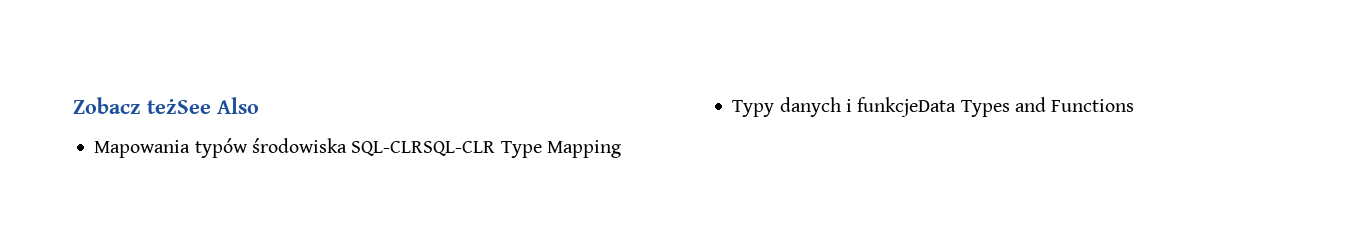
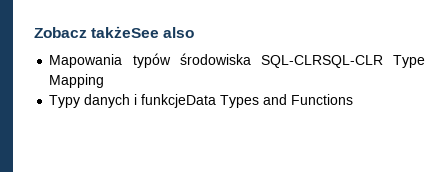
[147,97,259,114] teżSee Also -> [91,26,195,38] takżeSee also

